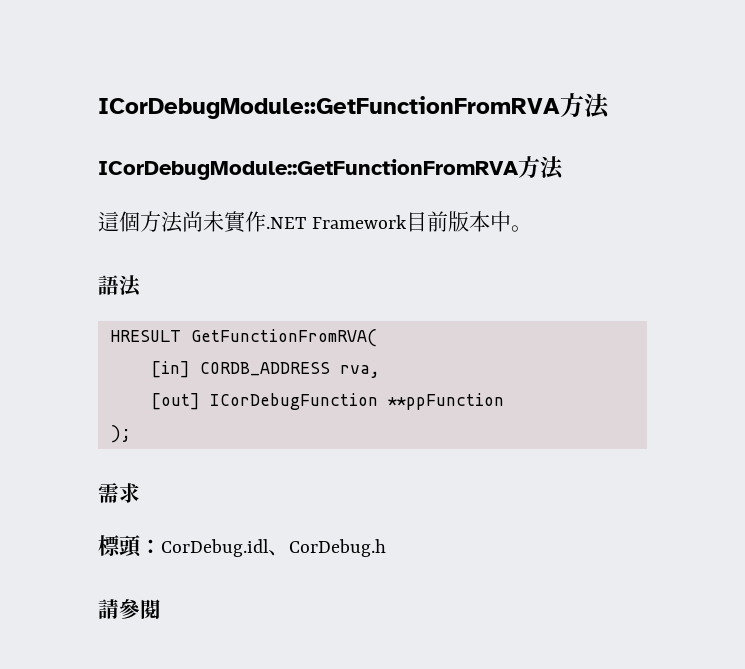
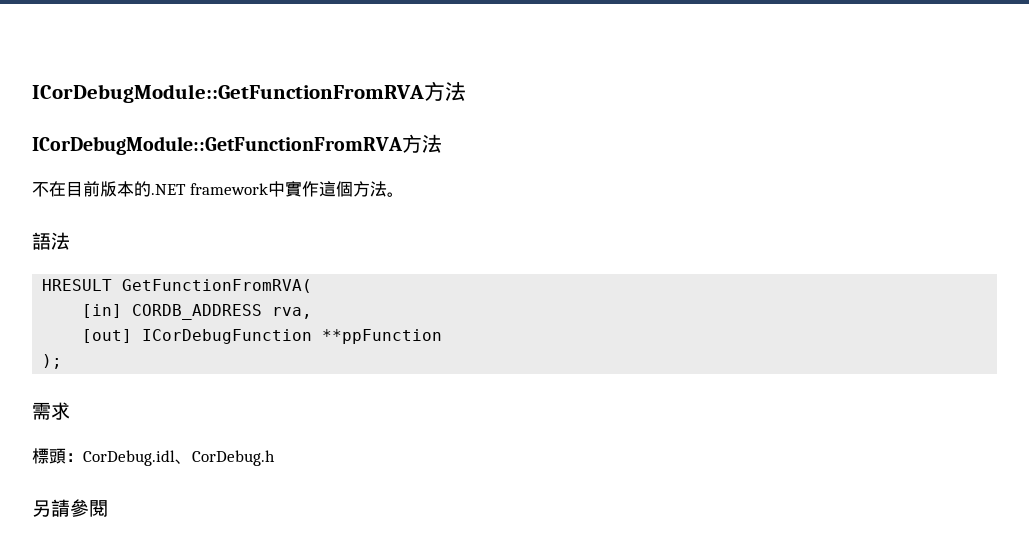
[98,211,511,233] 這個方法尚未實作.NET Framework目前版本中 -> [32,180,387,197] 不在目前版本的.NET framework中實作這個方法
(386, 548) none -> [32,500,51,517] 另

